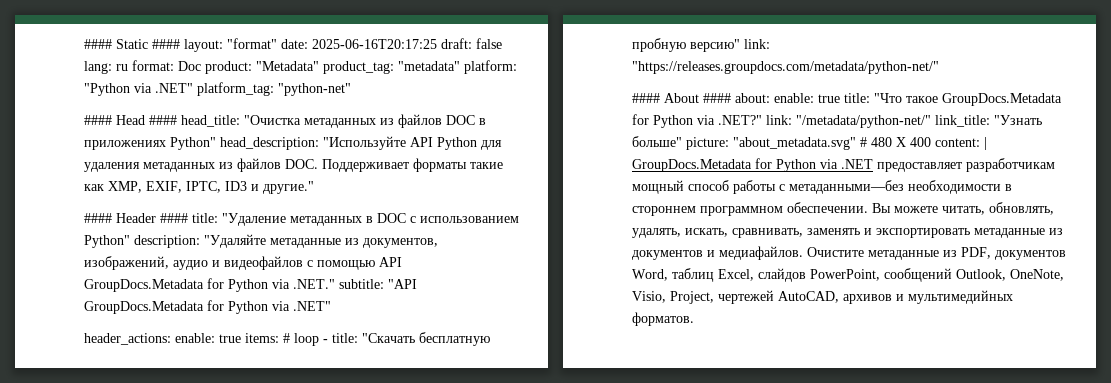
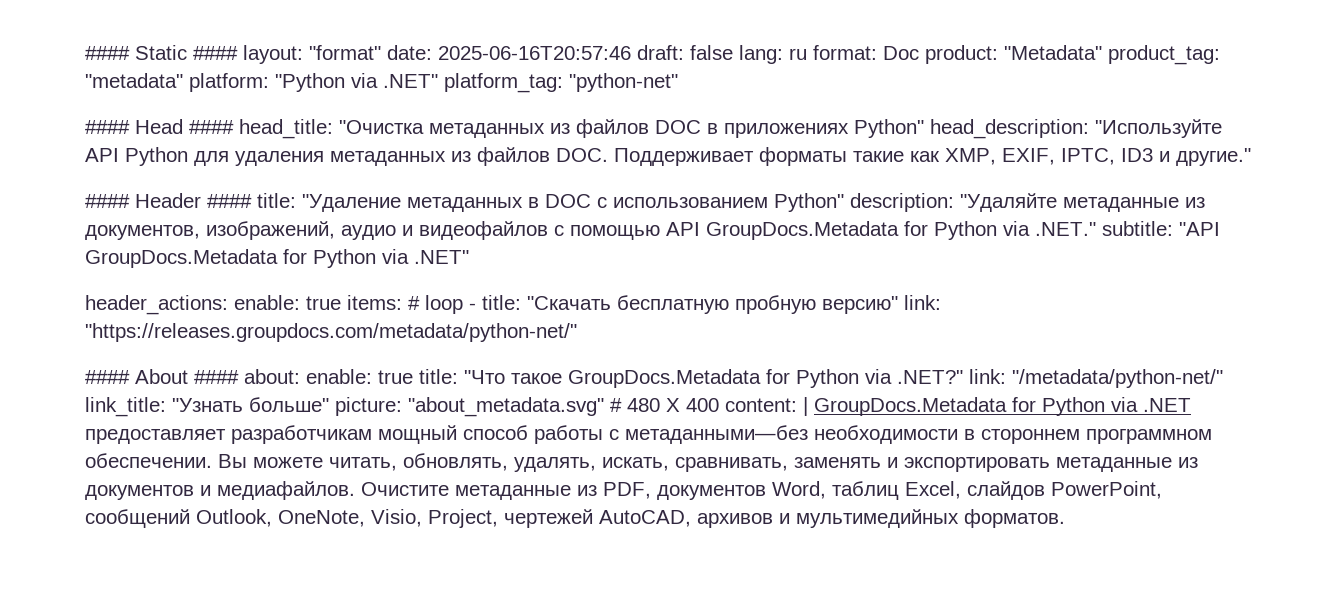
[312,39,437,49] 2025-06-16T20:17:25 -> [438,46,631,60] 2025-06-16T20:57:46

